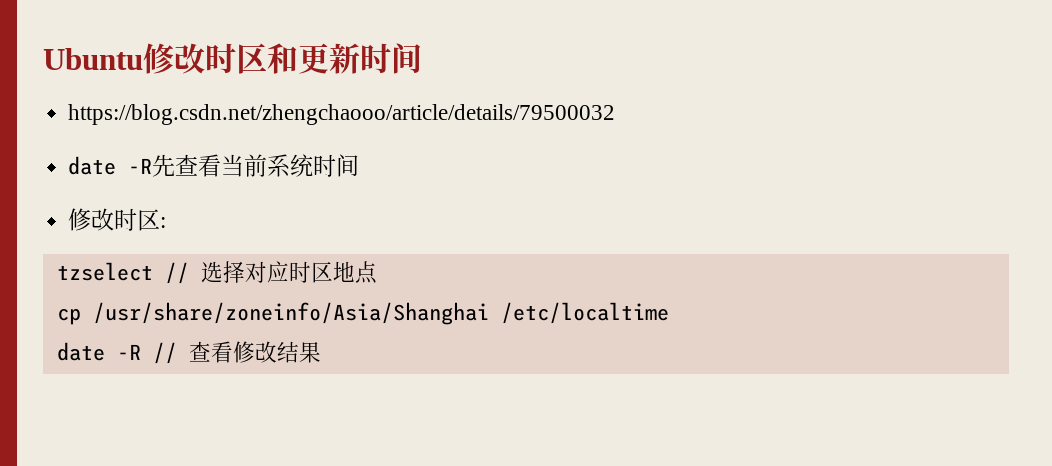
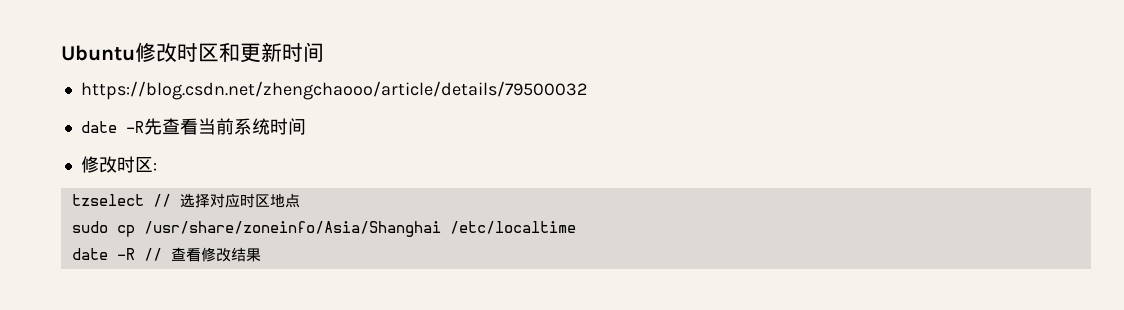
(377, 272) none -> [71,221,108,233] sudo

